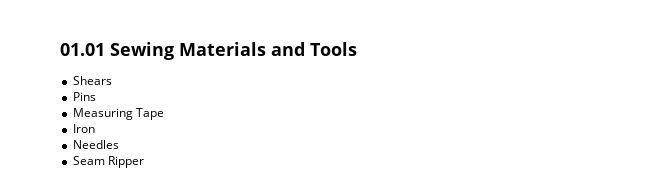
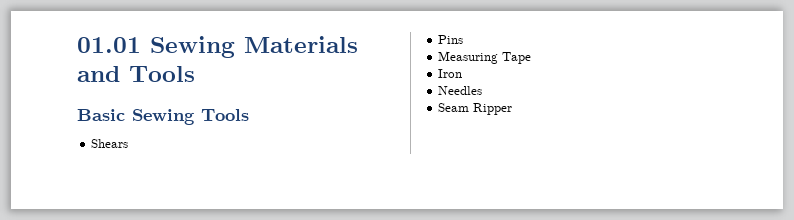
(357, 49) none -> [77,109,249,125] // Basic Sewing Tools

